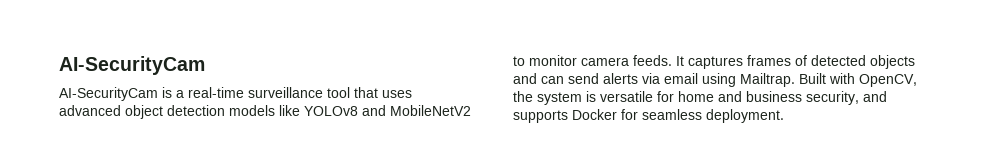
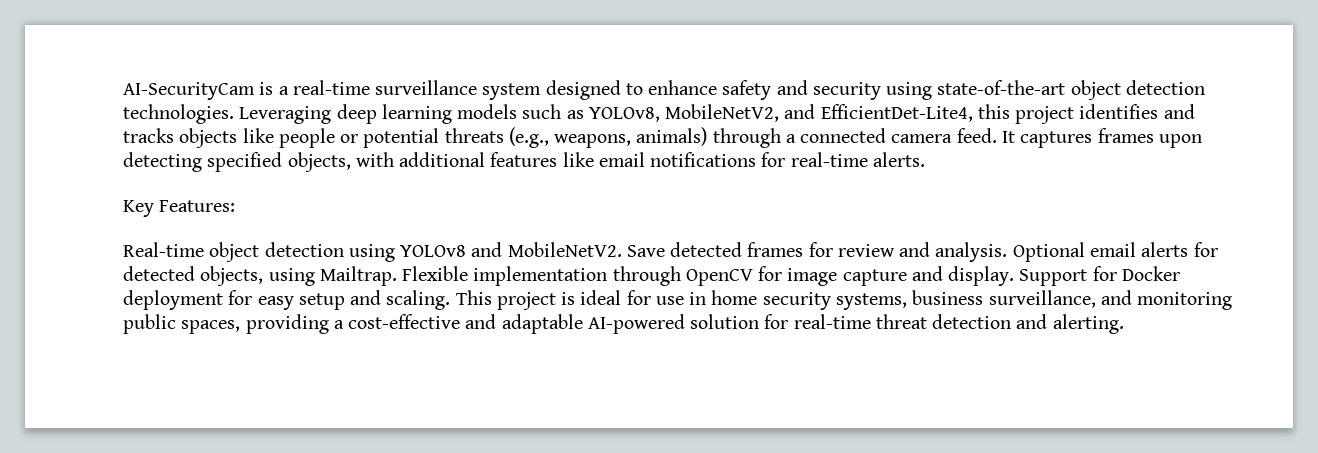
[59,56,205,75] [59,87,158,101] AI-SecurityCam // AI-SecurityCam -> [123,82,255,100] AI-SecurityCam
[327,87,412,98] [59,105,471,119] [513,55,915,69] [513,73,917,87] [513,91,887,105] [513,109,784,123] tool that uses advanced object detection models like YOLOv8 and MobileNetV2 to monitor camera feeds. It captures frames of detected objects and can send alerts via email using Mailtrap. Built with OpenCV, the system is versatile for home and business security, and supports Docker for seamless deployment. -> [482,80,1205,100] [123,104,1195,124] [123,127,1202,148] [123,152,925,172] [123,200,236,217] [123,242,1218,262] [123,266,1180,286] [123,290,1233,310] [123,314,1124,334] system designed to enhance safety and security using state-of-the-art object detection technologies. Leveraging deep learning models such as YOLOv8, MobileNetV2, and EfficientDet-Lite4, this project identifies and tracks objects like people or potential threats (e.g., weapons, animals) through a connected camera feed. It captures frames upon detecting specified objects, with additional features like email notifications for real-time alerts. // Key Features: // Real-time object detection using YOLOv8 and MobileNetV2. Save detected frames for review and analysis. Optional email alerts for detected objects, using Mailtrap. Flexible implementation through OpenCV for image capture and display. Support for Docker deployment for easy setup and scaling. This project is ideal for use in home security systems, business surveillance, and monitoring public spaces, providing a cost-effective and adaptable AI-powered solution for real-time threat detection and alerting.

